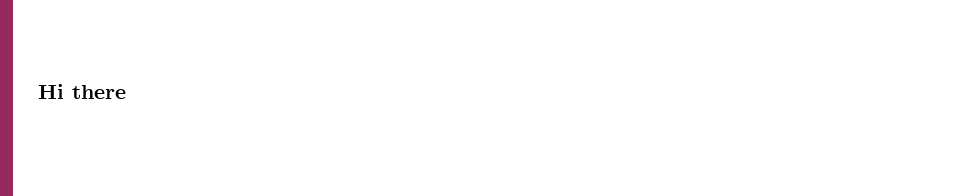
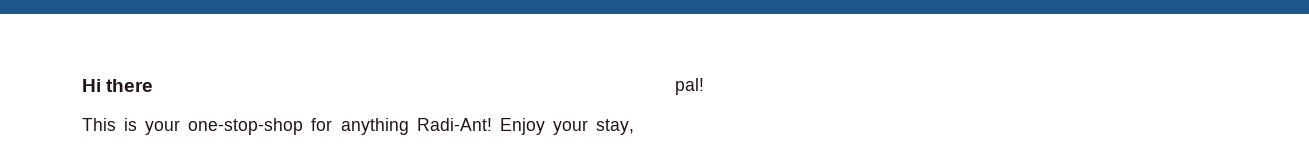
(126, 92) none -> [82,118,634,135] [675,78,704,95] // This is your one-stop-shop for anything Radi-Ant! Enjoy your stay, pal!

